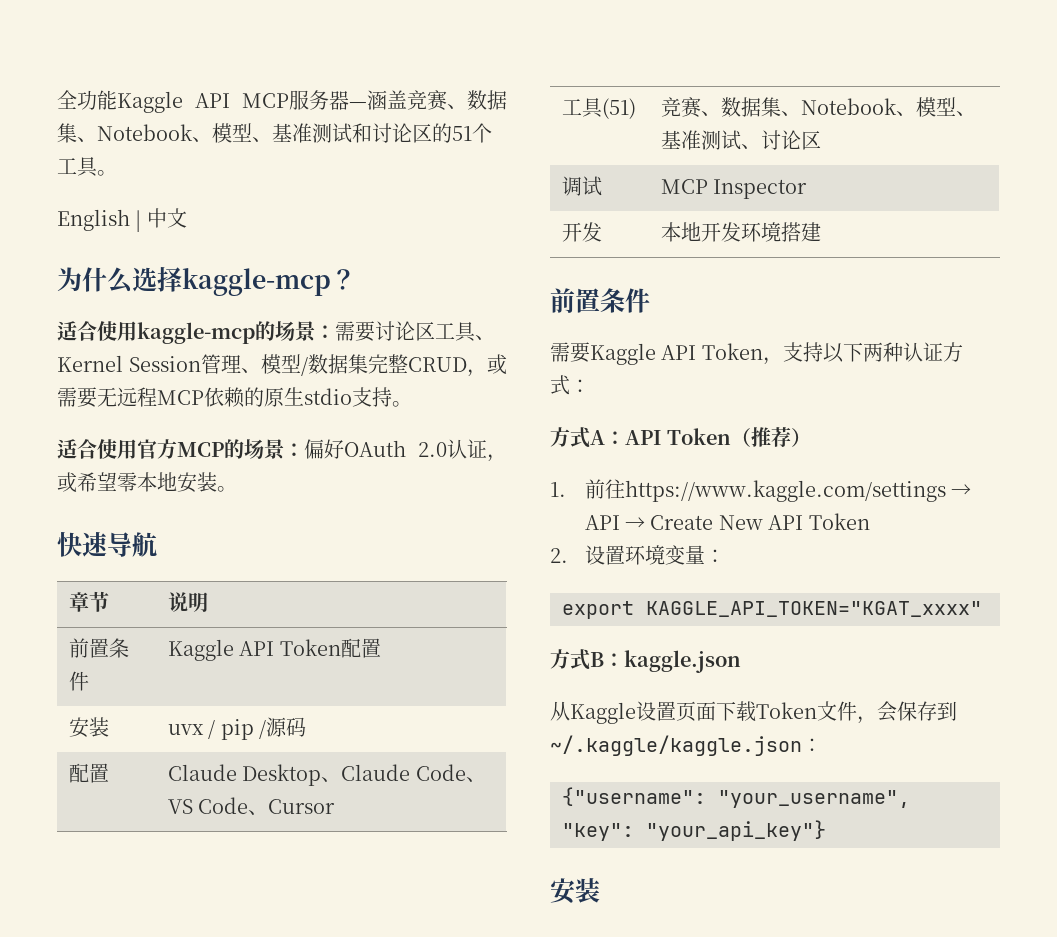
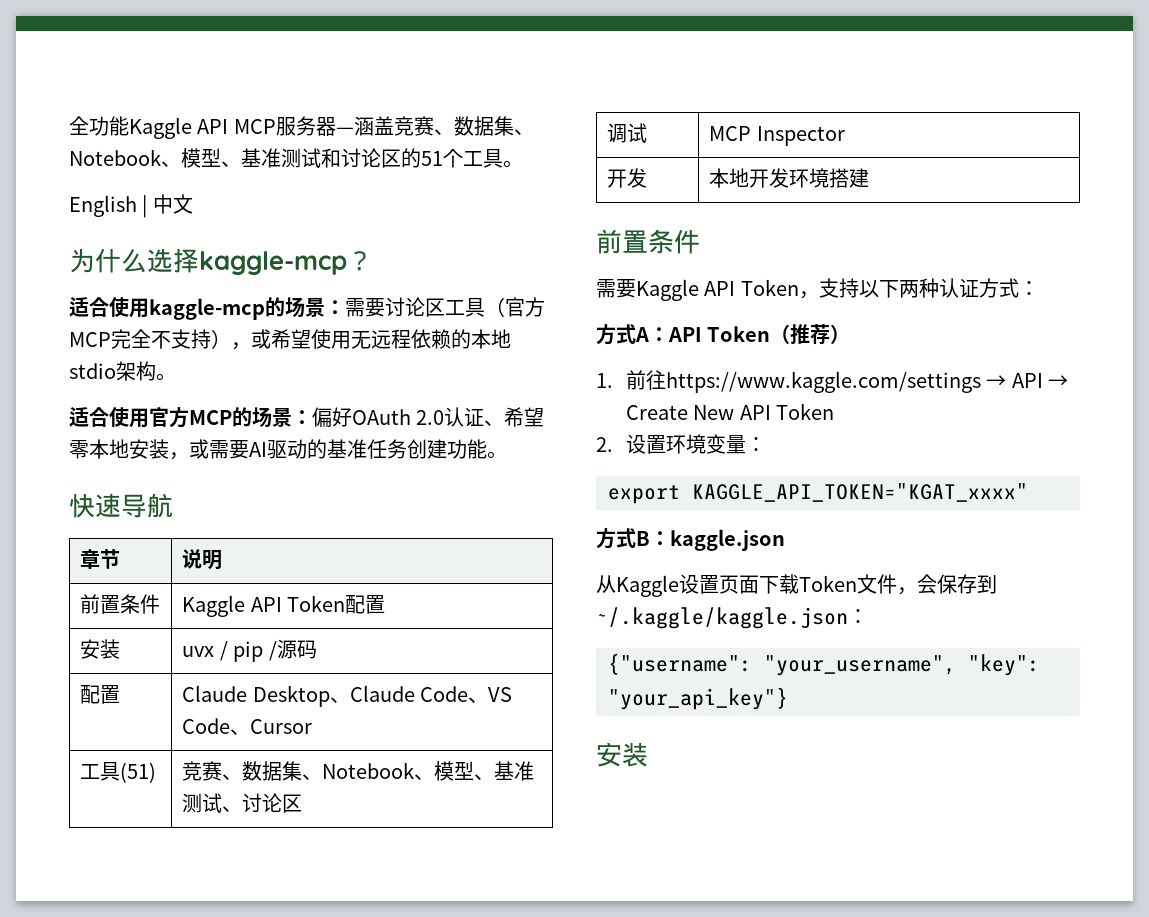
[475,335,495,340] [57,354,507,377] [57,387,392,408] 、Kernel Session管理、模型/数据集完整CRUD，或需要无远程MCP依赖的原生stdio支持 -> [485,297,545,317] [69,329,511,350] [69,361,156,381] （官方MCP完全不支持），或希望使用无远程依赖的本地stdio架构
[487,454,507,462] [57,472,77,493] ，或 -> [484,420,505,426] 、
(217, 482) none -> [169,439,487,460] ，或需要AI驱动的基准任务创建功能

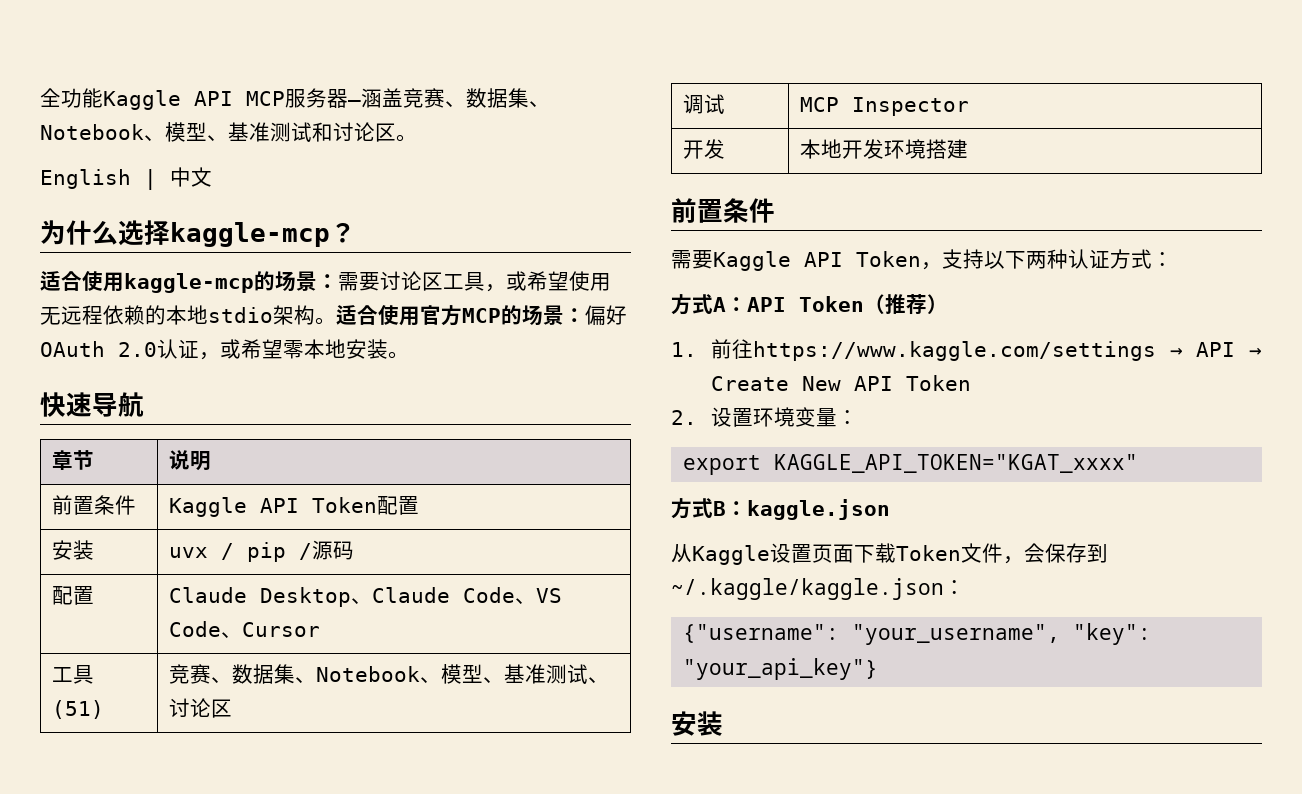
[401,148,503,168] 的51个工具 -> (396, 132) none
[485,297,545,317] [69,329,231,349] （官方MCP完全不支持） -> (485, 281) none
(176, 377) // -> (336, 321) none
[484,420,505,426] 、 -> [199,339,241,360] ，或
[169,439,487,460] ，或需要AI驱动的基准任务创建功能 -> (388, 349) none

